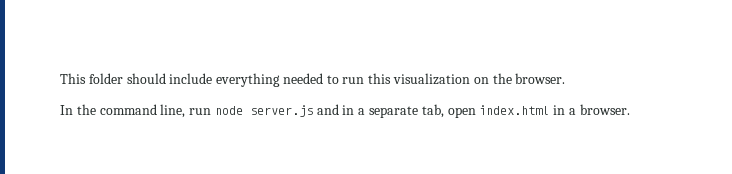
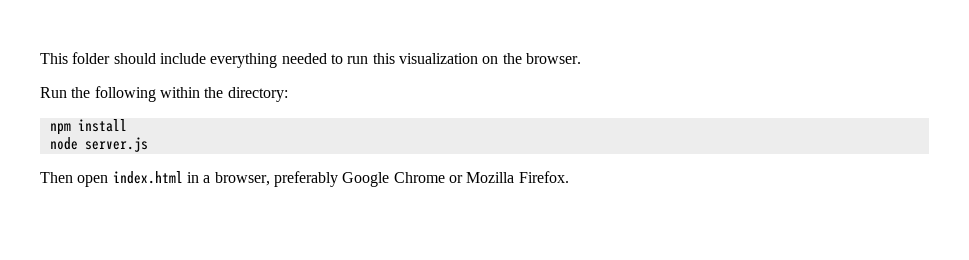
[60,104,630,118] In the command line, run node server.js and in a separate tab, open index.html in a browser. -> [40,86,288,102] [49,119,127,135] [49,137,148,152] [40,171,569,187] Run the following within the directory: // npm install // node server.js // Then open index.html in a browser, preferably Google Chrome or Mozilla Firefox.

